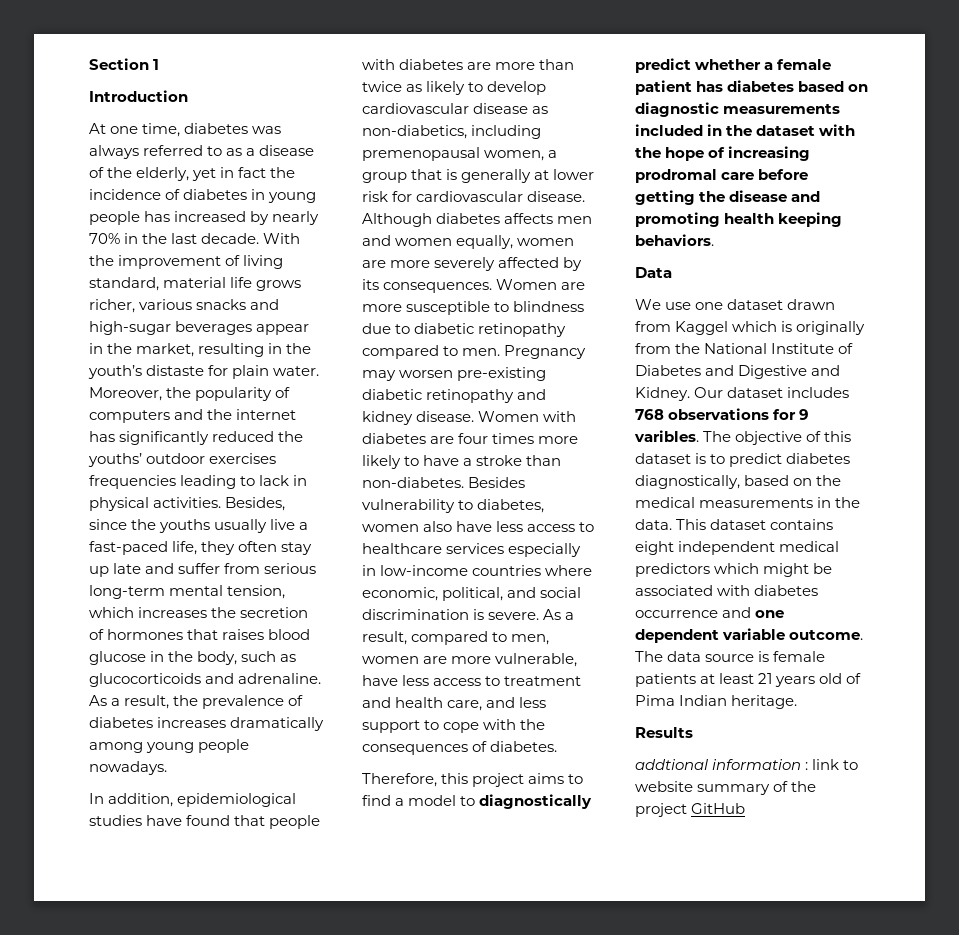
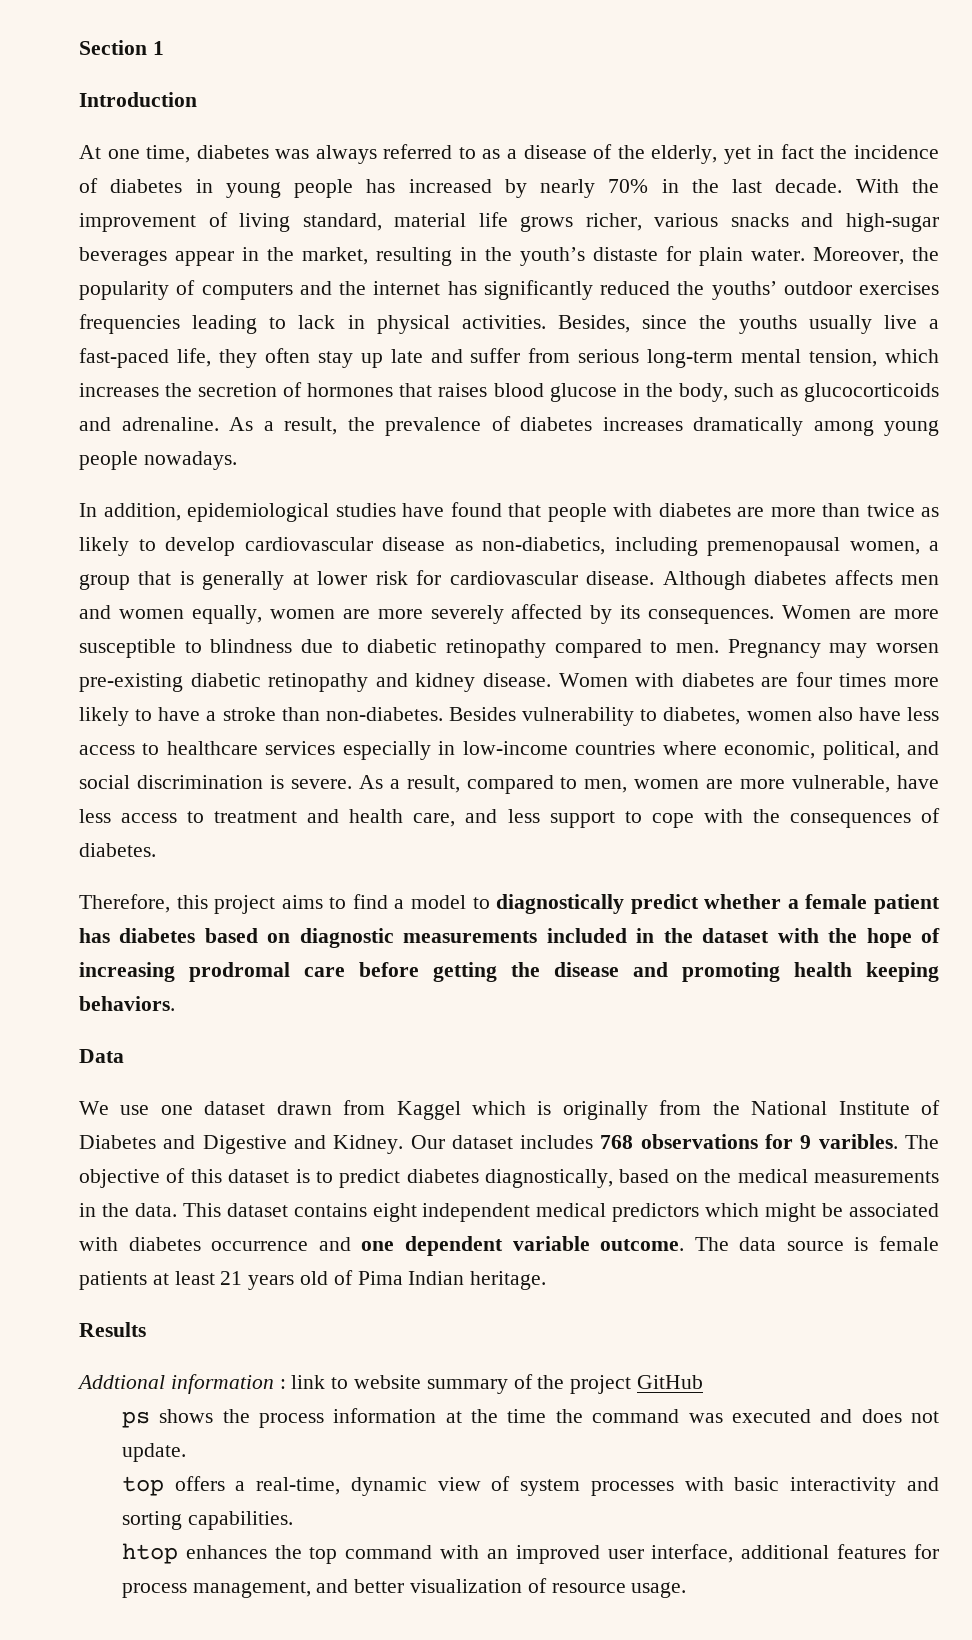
[635,759,708,770] addtional -> [77,1375,165,1389] Addtional
(746, 808) none -> [121,1408,939,1428] [121,1443,186,1462] [121,1476,939,1496] [121,1511,293,1530] [121,1543,939,1564] [121,1578,687,1598] // ps shows the process information at the time the command was executed and does not update. // top offers a real-time, dynamic view of system processes with basic interactivity and sorting capabilities. // htop enhances the top command with an improved user interface, additional features for process management, and better visualization of resource usage.

